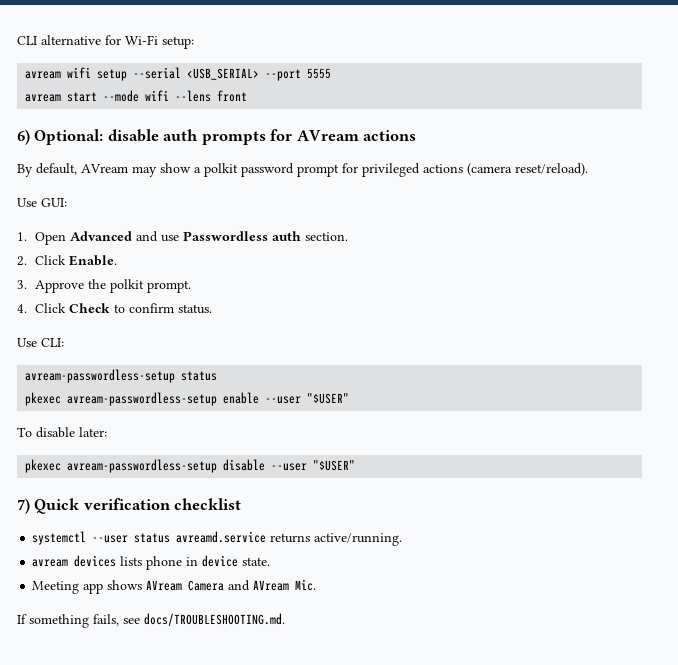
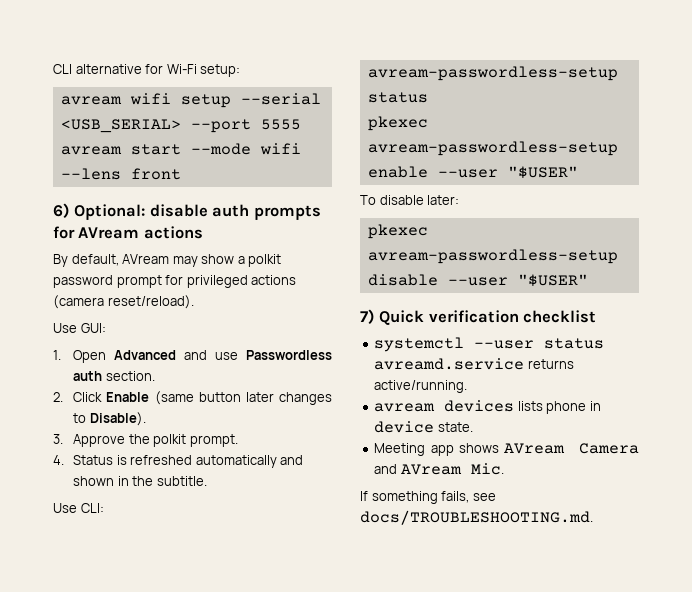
[68,255,117,266] Enable. -> [106,391,332,405] [73,412,146,426] Enable (same button later changes to Disable).
[34,303,212,314] Click Check to confirm status. -> [73,455,304,468] [73,476,207,486] Status is refreshed automatically and shown in the subtitle.

